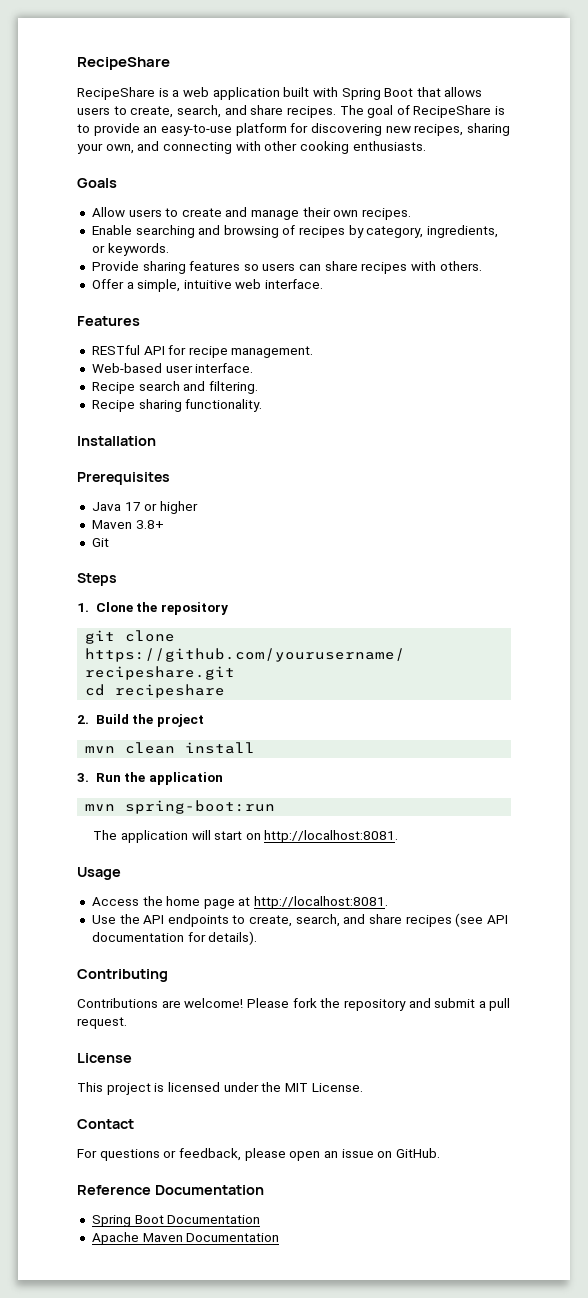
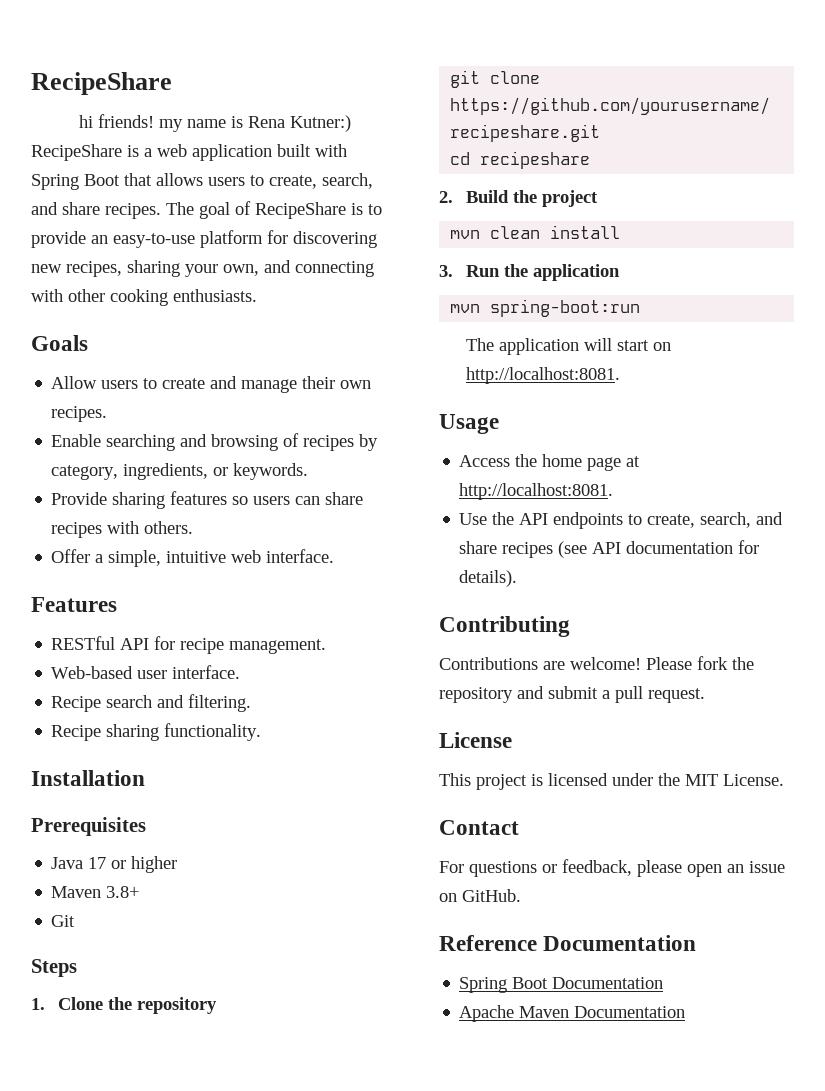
(170, 63) none -> [78,114,351,132] hi friends! my name is Rena Kutner:)

